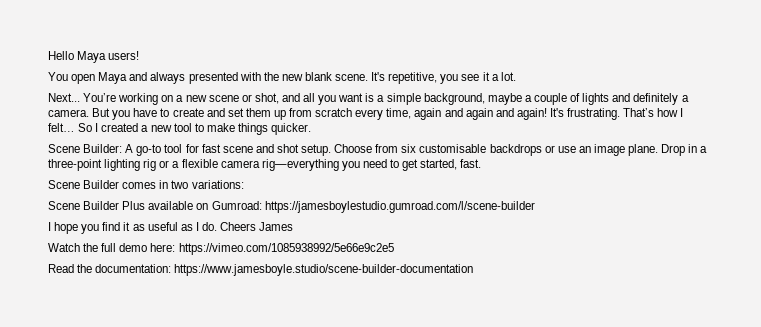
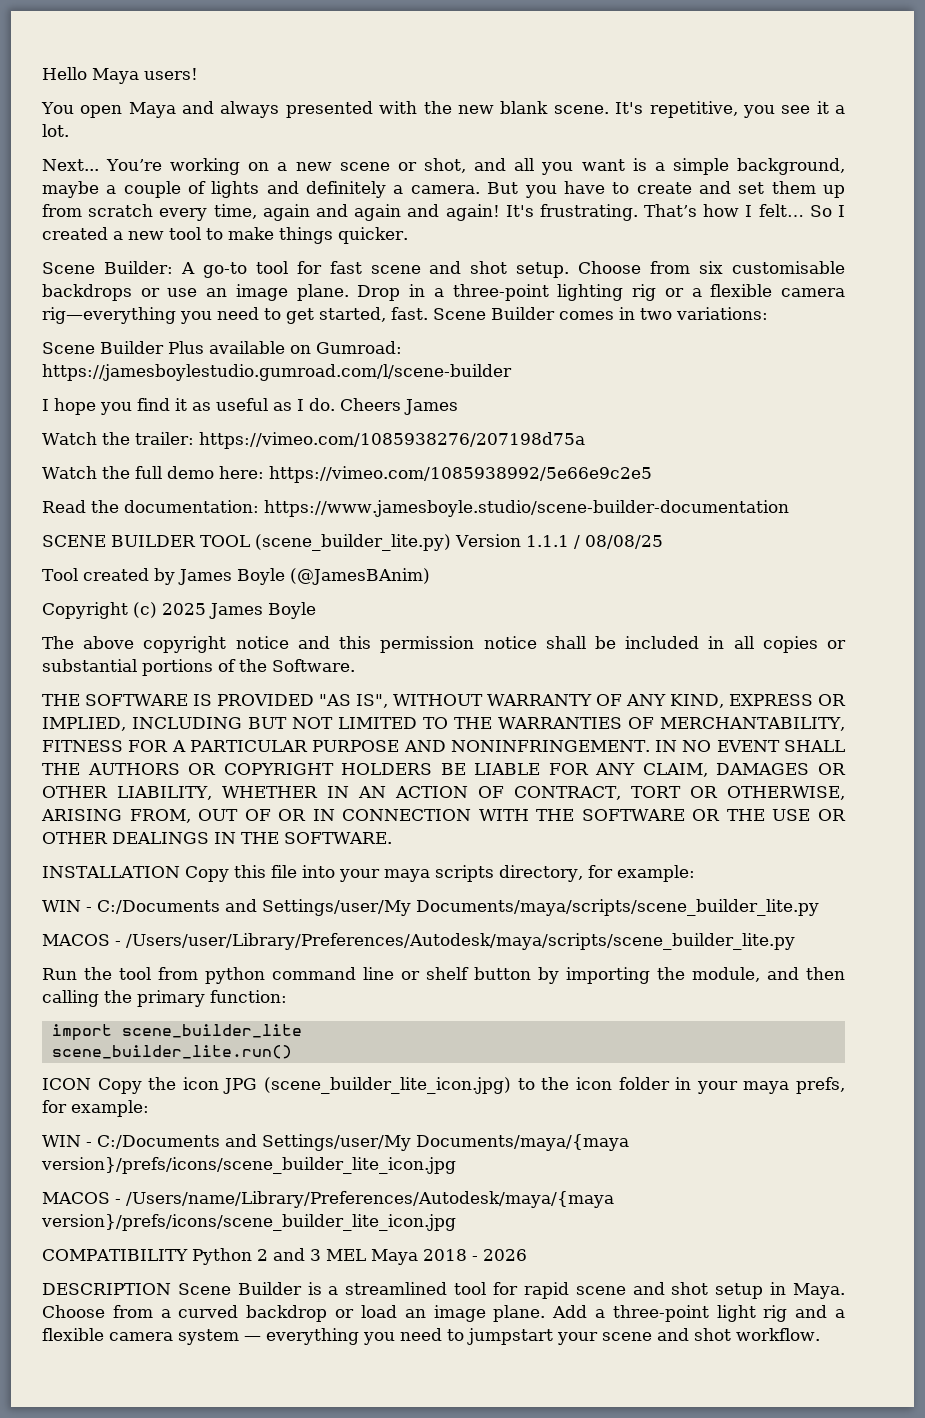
(482, 163) // -> (428, 313) none
(294, 226) none -> [42,432,585,449] // Watch the trailer: https://vimeo.com/1085938276/207198d75a
(474, 270) none -> [42,534,663,551] [42,568,430,585] [42,602,316,619] [42,636,846,653] [42,659,355,676] [42,694,846,708] [42,717,846,731] [42,740,845,752] [42,763,846,777] [42,786,845,800] [41,809,846,823] [42,832,392,844] [42,865,695,882] [42,899,819,916] [42,933,795,950] [42,967,845,984] [42,990,287,1007] [51,1024,302,1041] [51,1045,292,1059] [42,1077,846,1094] [42,1100,149,1117] [42,1134,629,1151] [41,1157,456,1174] [42,1191,614,1208] [41,1214,456,1231] [42,1248,527,1265] [42,1282,845,1299] [42,1305,845,1322] [42,1328,820,1345] // SCENE BUILDER TOOL (scene_builder_lite.py) Version 1.1.1 / 08/08/25 // Tool created by James Boyle (@JamesBAnim) // Copyright (c) 2025 James Boyle // The above copyright notice and this permission notice shall be included in all copies or substantial portions of the Software. // THE SOFTWARE IS PROVIDED "AS IS", WITHOUT WARRANTY OF ANY KIND, EXPRESS OR IMPLIED, INCLUDING BUT NOT LIMITED TO THE WARRANTIES OF MERCHANTABILITY, FITNESS FOR A PARTICULAR PURPOSE AND NONINFRINGEMENT. IN NO EVENT SHALL THE AUTHORS OR COPYRIGHT HOLDERS BE LIABLE FOR ANY CLAIM, DAMAGES OR OTHER LIABILITY, WHETHER IN AN ACTION OF CONTRACT, TORT OR OTHERWISE, ARISING FROM, OUT OF OR IN CONNECTION WITH THE SOFTWARE OR THE USE OR OTHER DEALINGS IN THE SOFTWARE. // INSTALLATION Copy this file into your maya scripts directory, for example: // WIN - C:/Documents and Settings/user/My Documents/maya/scripts/scene_builder_lite.py // MACOS - /Users/user/Library/Preferences/Autodesk/maya/scripts/scene_builder_lite.py // Run the tool from python command line or shelf button by importing the module, and then calling the primary function: // import scene_builder_lite // scene_builder_lite.run() // ICON Copy the icon JPG (scene_builder_lite_icon.jpg) to the icon folder in your maya prefs, for example: // WIN - C:/Documents and Settings/user/My Documents/maya/{maya version}/prefs/icons/scene_builder_lite_icon.jpg // MACOS - /Users/name/Library/Preferences/Autodesk/maya/{maya version}/prefs/icons/scene_builder_lite_icon.jpg // COMPATIBILITY Python 2 and 3 MEL Maya 2018 - 2026 // DESCRIPTION Scene Builder is a streamlined tool for rapid scene and shot setup in Maya. Choose from a curved backdrop or load an image plane. Add a three-point light rig and a flexible camera system — everything you need to jumpstart your scene and shot workflow.

